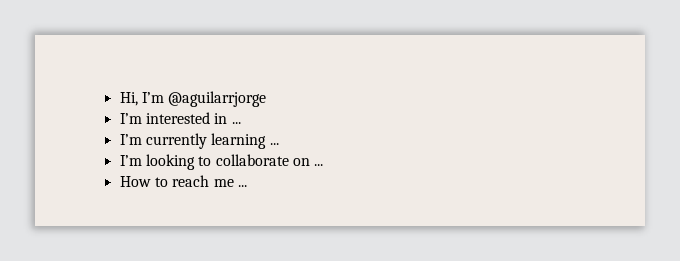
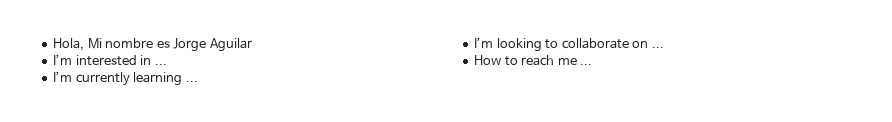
[119,91,267,107] Hi, I’m @aguilarrjorge -> [53,38,252,52] Hola, Mi nombre es Jorge Aguilar

